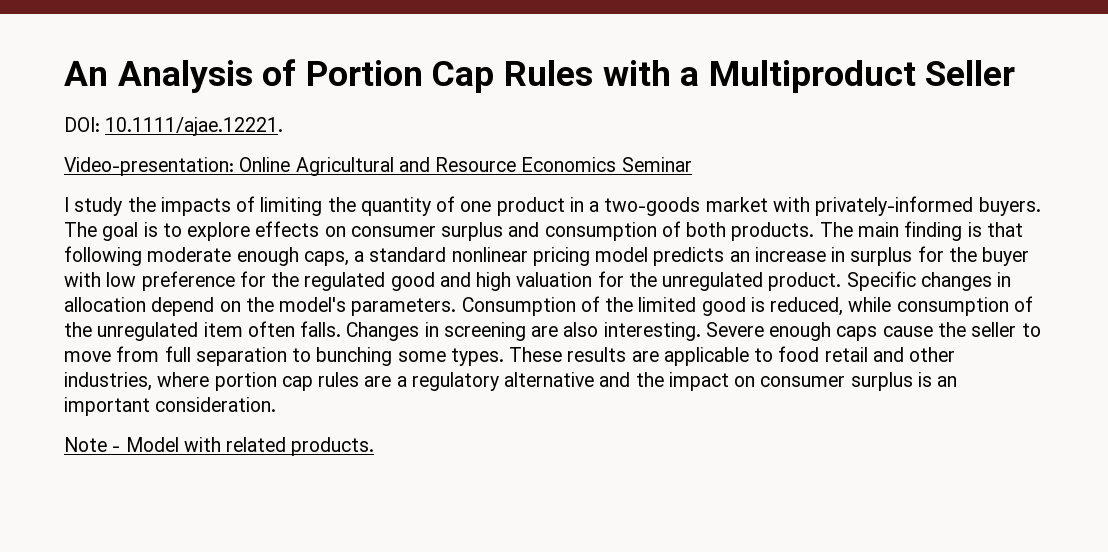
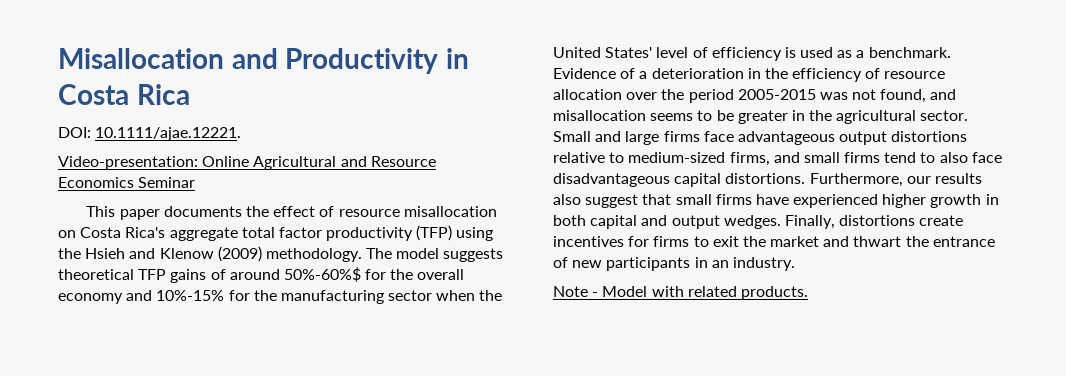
[64,59,1016,93] An Analysis of Portion Cap Rules with a Multiproduct Seller -> [58,48,469,74] [58,84,190,105] Misallocation and Productivity in Costa Rica
[64,196,1041,216] [64,221,1023,241] [64,246,1030,266] [64,271,1012,291] [64,296,1033,316] [64,321,1041,341] [64,346,956,366] [64,372,958,391] [64,397,277,416] I study the impacts of limiting the quantity of one product in a two-goods market with privately-informed buyers. The goal is to explore effects on consumer surplus and consumption of both products. The main finding is that following moderate enough caps, a standard nonlinear pricing model predicts an increase in surplus for the buyer with low preference for the regulated good and high valuation for the unregulated product. Specific changes in allocation depend on the model's parameters. Consumption of the limited good is reduced, while consumption of the unregulated item often falls. Changes in screening are also interesting. Severe enough caps cause the seller to move from full separation to bunching some types. These results are applicable to food retail and other industries, where portion cap rules are a regulatory alternative and the impact on consumer surplus is an important consideration. -> [86,206,497,220] [58,225,494,241] [58,246,504,262] [58,267,465,283] [58,290,503,304] [553,47,951,61] [553,68,946,82] [553,89,957,103] [553,110,969,124] [553,131,968,145] [553,152,1002,166] [553,173,982,187] [553,194,999,208] [553,215,964,229] [553,236,995,247] [553,257,795,271] This paper documents the effect of resource misallocation on Costa Rica's aggregate total factor productivity (TFP) using the Hsieh and Klenow (2009) methodology. The model suggests theoretical TFP gains of around 50%-60%$ for the overall economy and 10%-15% for the manufacturing sector when the United States' level of efficiency is used as a benchmark. Evidence of a deterioration in the efficiency of resource allocation over the period 2005-2015 was not found, and misallocation seems to be greater in the agricultural sector. Small and large firms face advantageous output distortions relative to medium-sized firms, and small firms tend to also face disadvantageous capital distortions. Furthermore, our results also suggest that small firms have experienced higher growth in both capital and output wedges. Finally, distortions create incentives for firms to exit the market and thwart the entrance of new participants in an industry.

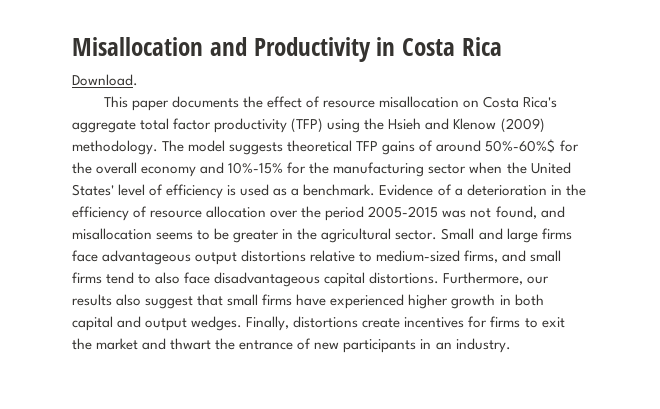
[58,127,242,141] [58,156,436,170] [58,177,196,188] DOI: 10.1111/ajae.12221. // Video-presentation: Online Agricultural and Resource Economics Seminar -> [72,74,138,86] Download.
[553,286,808,300] // Note - Model with related products. -> (511, 345) none

